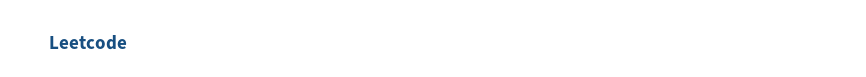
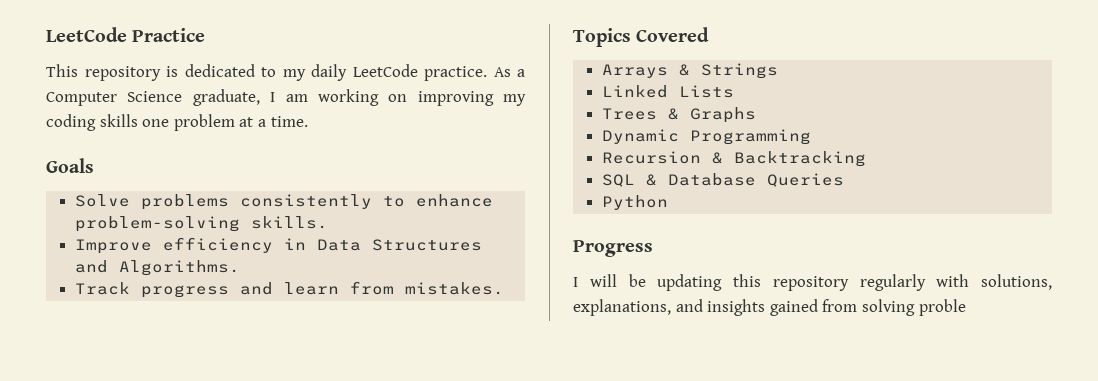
[49,35,127,50] Leetcode -> [46,27,206,42] [46,64,525,81] [46,89,526,106] [46,114,308,131] [46,158,94,173] [74,194,493,210] [74,216,328,232] [74,237,482,254] [74,260,240,276] [74,281,504,298] [573,27,710,47] [601,63,778,79] [601,85,734,98] [601,107,756,123] [601,129,811,145] [601,151,866,167] [601,173,844,187] [601,195,668,210] [573,240,653,257] [573,274,1052,291] [573,299,966,316] LeetCode Practice // This repository is dedicated to my daily LeetCode practice. As a Computer Science graduate, I am working on improving my coding skills one problem at a time. // Goals // Solve problems consistently to enhance problem-solving skills. // Improve efficiency in Data Structures and Algorithms. // Track progress and learn from mistakes. // Topics Covered // Arrays & Strings // Linked Lists // Trees & Graphs // Dynamic Programming // Recursion & Backtracking // SQL & Database Queries // Python // Progress // I will be updating this repository regularly with solutions, explanations, and insights gained from solving proble

